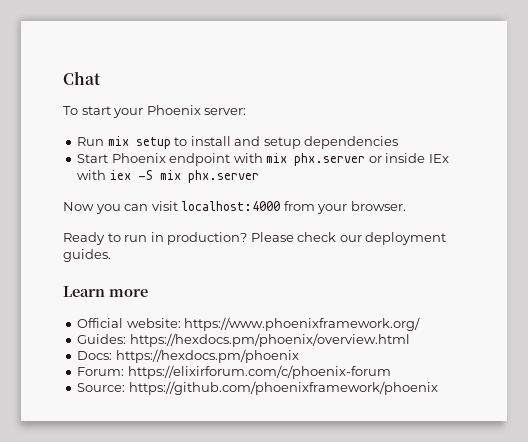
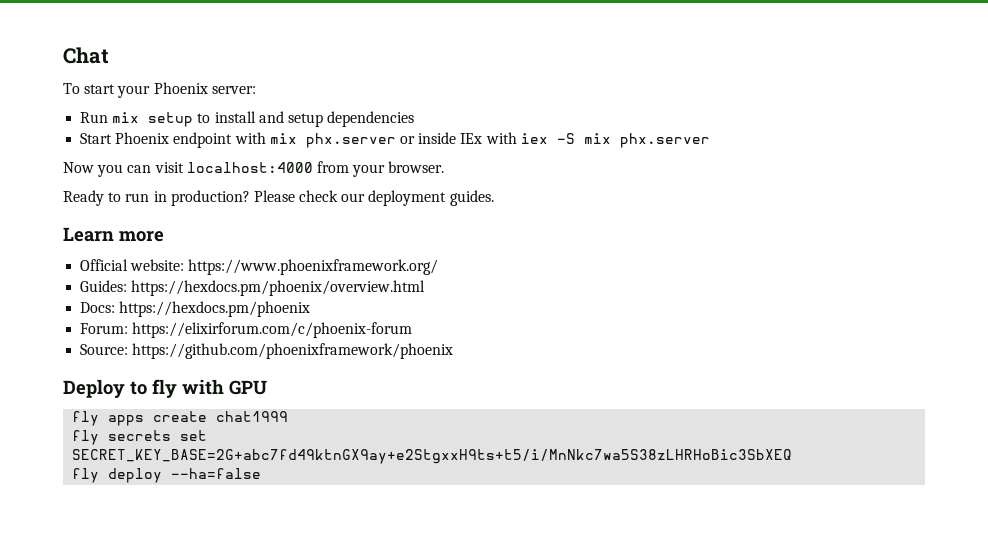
(438, 388) none -> [63,379,267,398] [72,411,289,426] [72,430,208,445] [72,449,793,464] [72,468,262,483] // Deploy to fly with GPU // fly apps create chat1999 // fly secrets set SECRET_KEY_BASE=2G+abc7fd49ktnGX9ay+e2StgxxH9ts+t5/i/MnNkc7wa5S38zLHRHoBic3SbXEQ // fly deploy --ha=false

